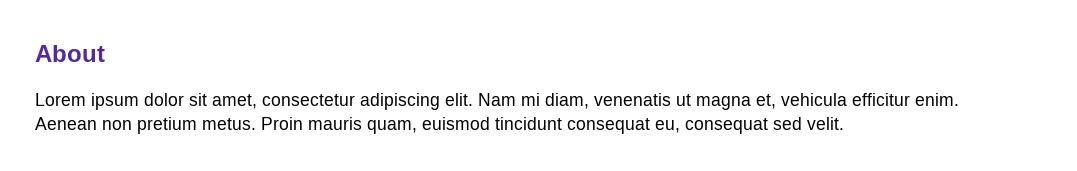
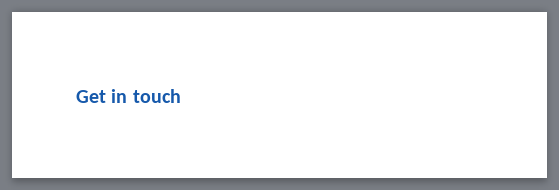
[35,45,105,62] [35,93,959,110] [35,117,844,134] About // Lorem ipsum dolor sit amet, consectetur adipiscing elit. Nam mi diam, venenatis ut magna et, vehicula efficitur enim. Aenean non pretium metus. Proin mauris quam, euismod tincidunt consequat eu, consequat sed velit. -> [76,89,181,103] Get in touch

